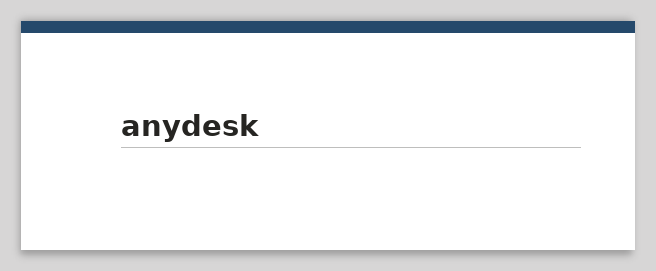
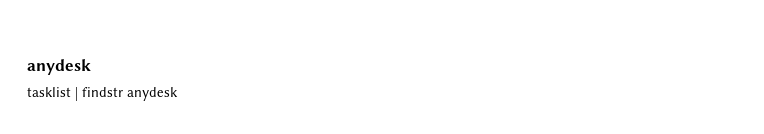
[121,114,259,142] anydesk -> [27,59,91,75] [27,87,178,101] anydesk // tasklist | findstr anydesk

